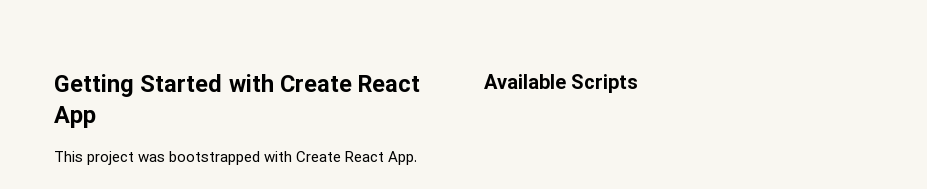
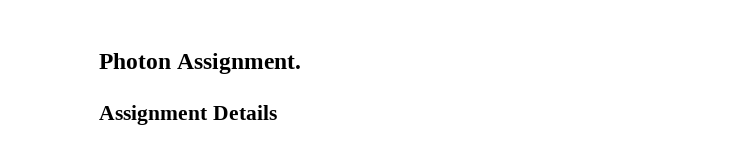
[54,74,421,97] [54,106,96,128] [54,151,418,165] [484,74,639,93] Getting Started with Create React App // This project was bootstrapped with Create React App. // Available Scripts -> [99,53,302,74] [99,105,277,125] Photon Assignment. // Assignment Details

